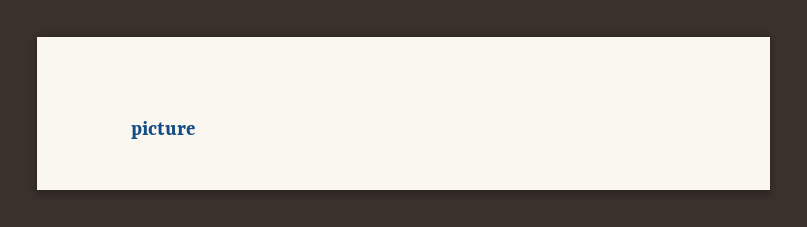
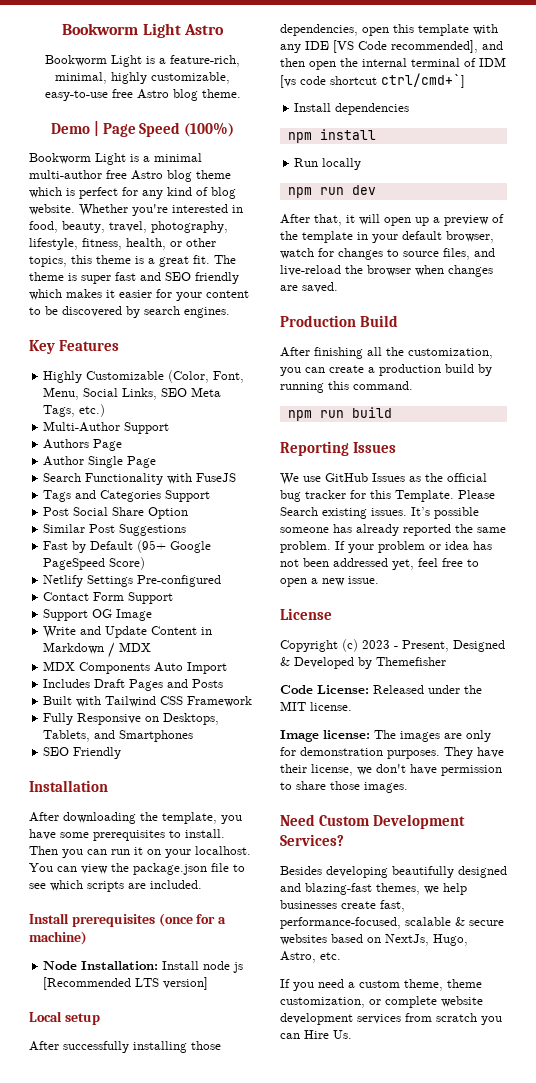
[131,121,195,139] picture -> [62,23,224,38] [45,55,240,67] [55,72,230,84] [44,89,241,101] [50,121,235,137] [29,153,202,165] [29,170,231,182] [29,187,236,199] [29,204,243,216] [29,221,228,233] [29,238,216,250] [29,255,236,267] [29,272,239,284] [29,289,249,301] [29,306,230,318] [29,340,119,354] [43,370,245,383] [43,387,222,400] [43,404,106,417] [43,421,170,434] [43,439,123,451] [43,456,157,468] [43,473,237,485] [43,490,211,502] [43,507,189,519] [43,524,187,536] [43,540,212,553] [43,557,146,570] [43,575,222,587] [43,592,174,604] [43,609,153,621] [43,626,213,638] [43,642,152,658] [43,661,228,674] [43,679,224,691] [43,696,253,707] [43,713,220,725] [43,730,194,742] [43,747,122,759] [29,780,108,792] [29,812,242,824] [29,829,225,841] [29,846,251,858] [29,863,245,875] [29,880,202,892] [29,913,227,927] [29,931,87,945] [43,961,244,973] [43,977,209,990] [29,1011,100,1025] [29,1041,221,1053] [280,24,498,36] [280,40,503,53] [280,57,506,70] [280,73,465,88] [294,103,410,115] [287,129,376,143] [294,158,362,170] [287,185,376,198] [280,214,504,226] [280,231,494,243] [280,248,495,260] [280,265,493,277] [280,282,338,293] [280,315,398,327] [280,347,493,359] [280,364,492,376] [280,381,413,393] [287,407,392,421] [280,441,396,456] [280,473,487,485] [280,490,495,502] [280,507,479,519] [280,524,506,536] [280,541,492,553] [280,558,479,570] [280,576,379,587] [280,608,332,620] [280,639,505,652] [280,657,446,669] [280,685,482,694] [280,701,352,711] [280,730,491,742] [280,747,504,759] [280,764,502,776] [280,781,408,793] [280,814,465,829] [280,834,344,846] [280,866,507,878] [280,883,467,895] [280,900,405,912] [280,917,504,929] [280,934,468,946] [280,951,341,963] [280,979,482,991] [280,996,483,1008] [280,1013,502,1025] [280,1030,352,1039] Bookworm Light Astro // Bookworm Light is a feature-rich, minimal, highly customizable, easy-to-use free Astro blog theme. // Demo | Page Speed (100%) // Bookworm Light is a minimal multi-author free Astro blog theme which is perfect for any kind of blog website. Whether you're interested in food, beauty, travel, photography, lifestyle, fitness, health, or other topics, this theme is a great fit. The theme is super fast and SEO friendly which makes it easier for your content to be discovered by search engines. // Key Features // Highly Customizable (Color, Font, Menu, Social Links, SEO Meta Tags, etc.) // Multi-Author Support // Authors Page // Author Single Page // Search Functionality with FuseJS // Tags and Categories Support // Post Social Share Option // Similar Post Suggestions // Fast by Default (95+ Google PageSpeed Score) // Netlify Settings Pre-configured // Contact Form Support // Support OG Image // Write and Update Content in Markdown / MDX // MDX Components Auto Import // Includes Draft Pages and Posts // Built with Tailwind CSS Framework // Fully Responsive on Desktops, Tablets, and Smartphones // SEO Friendly // Installation // After downloading the template, you have some prerequisites to install. Then you can run it on your localhost. You can view the package.json file to see which scripts are included. // Install prerequisites (once for a machine) // Node Installation: Install node js [Recommended LTS version] // Local setup // After successfully installing those dependencies, open this template with any IDE [VS Code recommended], and then open the internal terminal of IDM [vs code shortcut ctrl/cmd+`] // Install dependencies // npm install // Run locally // npm run dev // After that, it will open up a preview of the template in your default browser, watch for changes to source files, and live-reload the browser when changes are saved. // Production Build // After finishing all the customization, you can create a production build by running this command. // npm run build // Reporting Issues // We use GitHub Issues as the official bug tracker for this Template. Please Search existing issues. It’s possible someone has already reported the same problem. If your problem or idea has not been addressed yet, feel free to open a new issue. // License // Copyright (c) 2023 - Present, Designed & Developed by Themefisher // Code License: Released under the MIT license. // Image license: The images are only for demonstration purposes. They have their license, we don't have permission to share those images. // Need Custom Development Services? // Besides developing beautifully designed and blazing-fast themes, we help businesses create fast, performance-focused, scalable & secure websites based on NextJs, Hugo, Astro, etc. // If you need a custom theme, theme customization, or complete website development services from scratch you can Hire Us.

